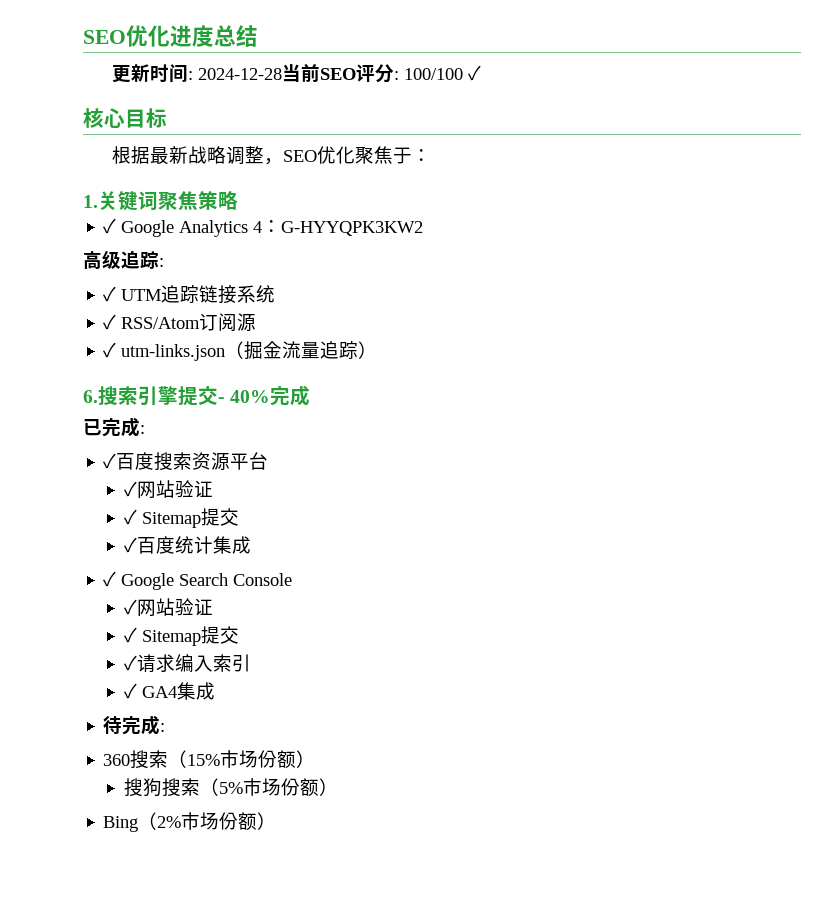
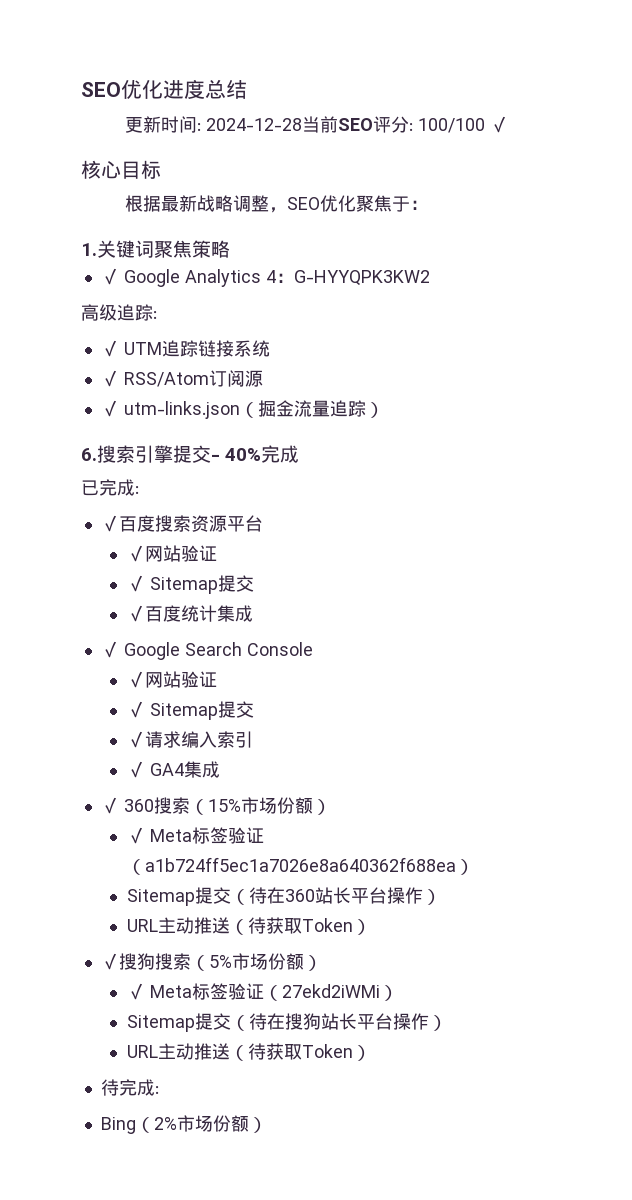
[103,715,166,735] 待完成: // -> [100,797,119,814] ✓
(316, 759) none -> [126,827,264,844] [126,857,474,875] [126,887,441,906] [126,917,371,935] [100,953,119,970] ✓ Meta标签验证（a1b724ff5ec1a7026e8a640362f688ea） // Sitemap提交（待在360站长平台操作） // URL主动推送（待获取Token） // ✓
(339, 787) none -> [126,983,398,1001] [126,1013,447,1032] [126,1043,371,1061] [100,1079,159,1096] // ✓ Meta标签验证（27ekd2iWMi） // Sitemap提交（待在搜狗站长平台操作） // URL主动推送（待获取Token） // 待完成:

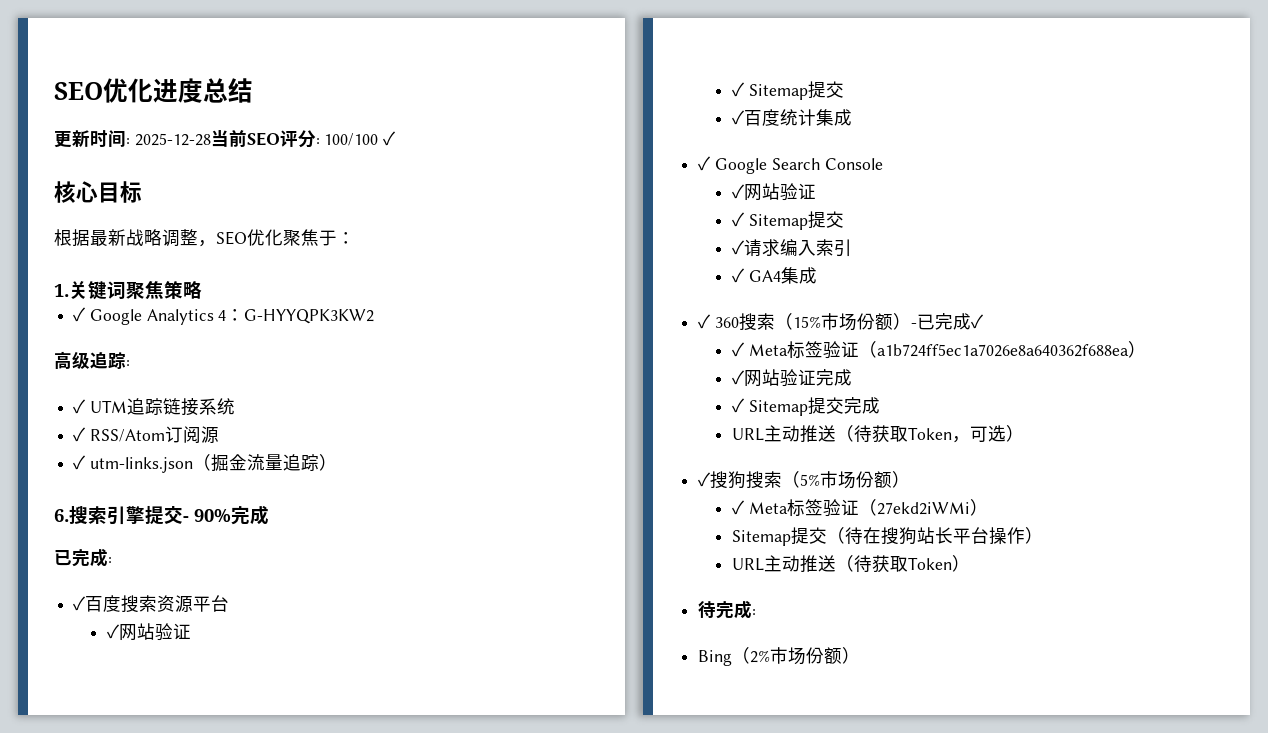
[205,118,302,131] 2024-12-28 -> [134,133,211,146] 2025-12-28
[225,448,262,461] 40% -> [194,509,231,522] 90%
(331, 807) none -> [910,313,984,330] -已完成✓
[126,887,441,906] [126,917,353,935] Sitemap提交（待在360站长平台操作） // URL主动推送（待获取Token -> [732,369,853,387] [732,397,880,416] [732,425,1007,443] ✓网站验证完成 // ✓ Sitemap提交完成 // URL主动推送（待获取Token，可选

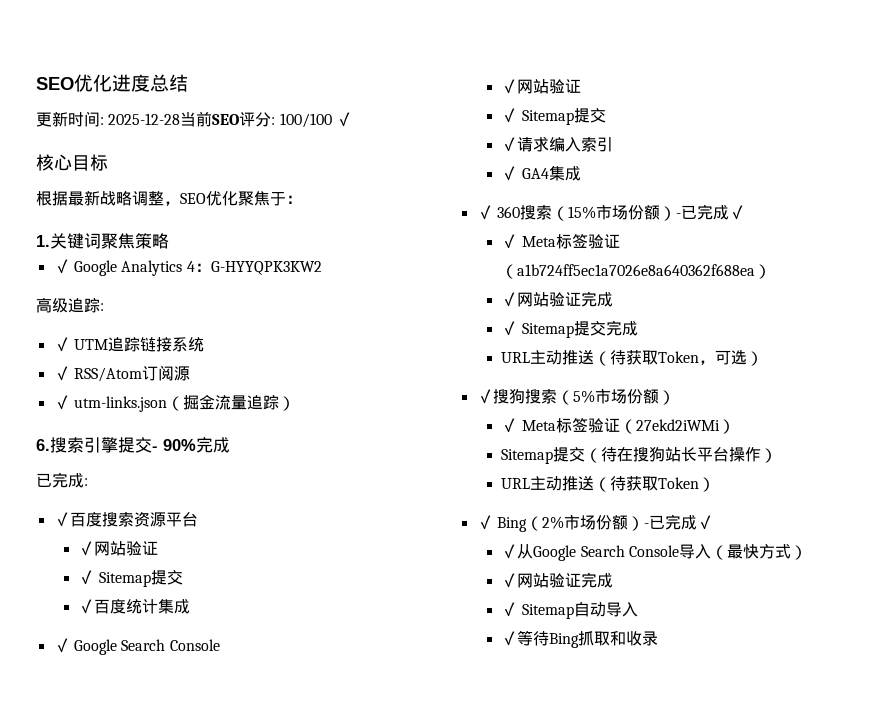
[698,600,757,619] 待完成: // -> [476,515,493,530] ✓
(861, 655) none -> [643,514,713,530] [501,544,807,561] [501,572,614,588] [501,602,638,619] [501,630,659,648] -已完成✓ // ✓从Google Search Console导入（最快方式） // ✓网站验证完成 // ✓ Sitemap自动导入 // ✓等待Bing抓取和收录

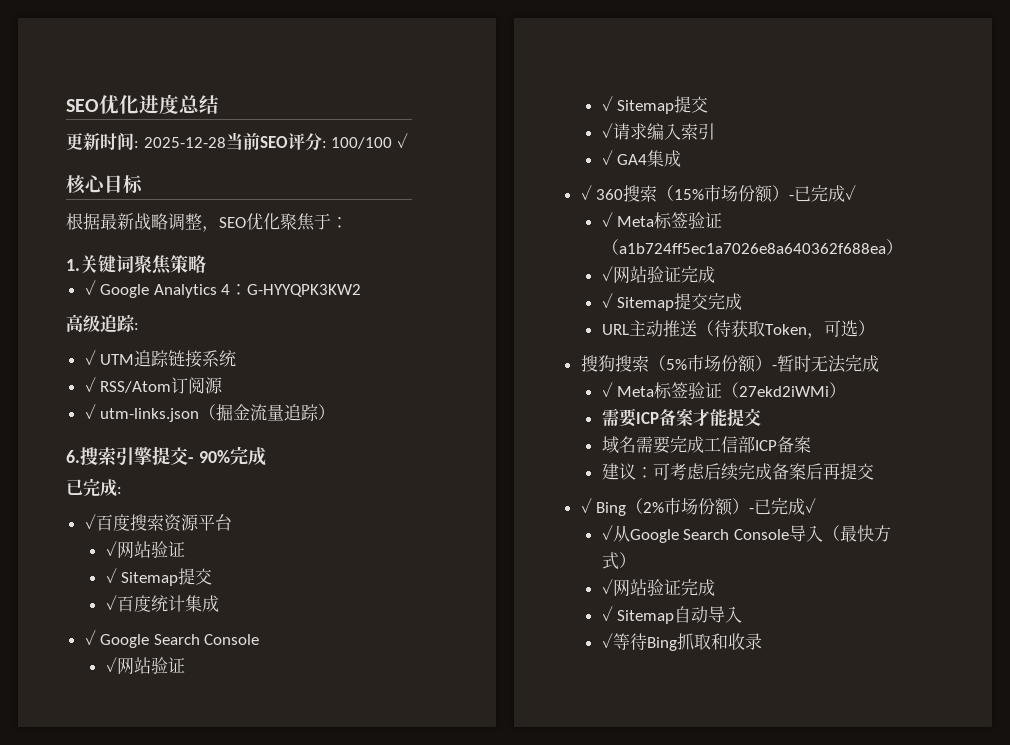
[476,389,493,404] ✓ -> (875, 328) none
(675, 397) none -> [771,355,879,373] -暂时无法完成
[501,447,778,464] [501,475,716,492] Sitemap提交（待在搜狗站长平台操作） // URL主动推送（待获取Token） -> [601,408,761,427] [601,436,811,454] [601,463,874,481] 需要ICP备案才能提交 // 域名需要完成工信部ICP备案 // 建议：可考虑后续完成备案后再提交

